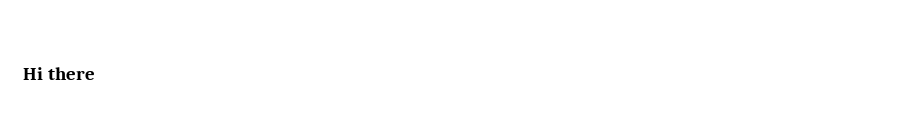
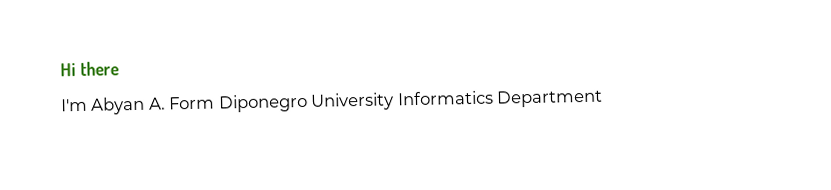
(95, 73) none -> [61,89,604,115] // I'm Abyan A. Form Diponegro University Informatics Department

